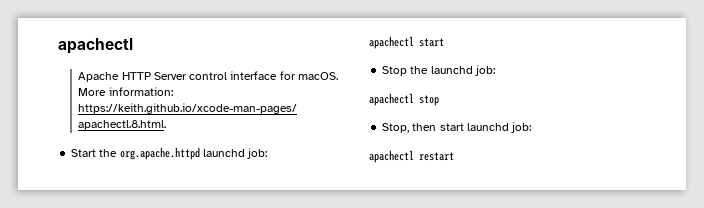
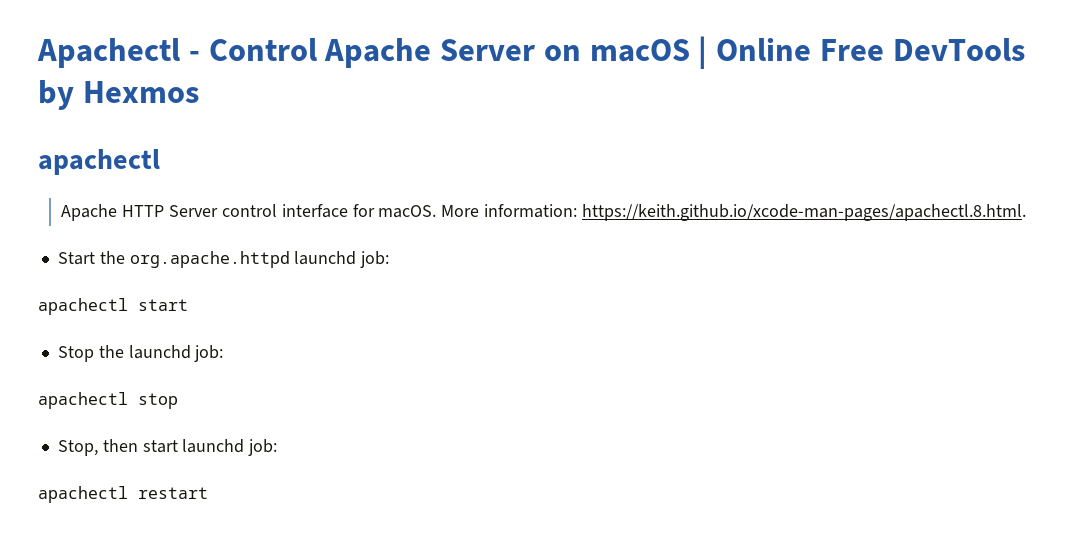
(58, 46) none -> [37,36,1025,69] [38,80,199,110] Apachectl - Control Apache Server on macOS | Online Free DevTools by Hexmos //

